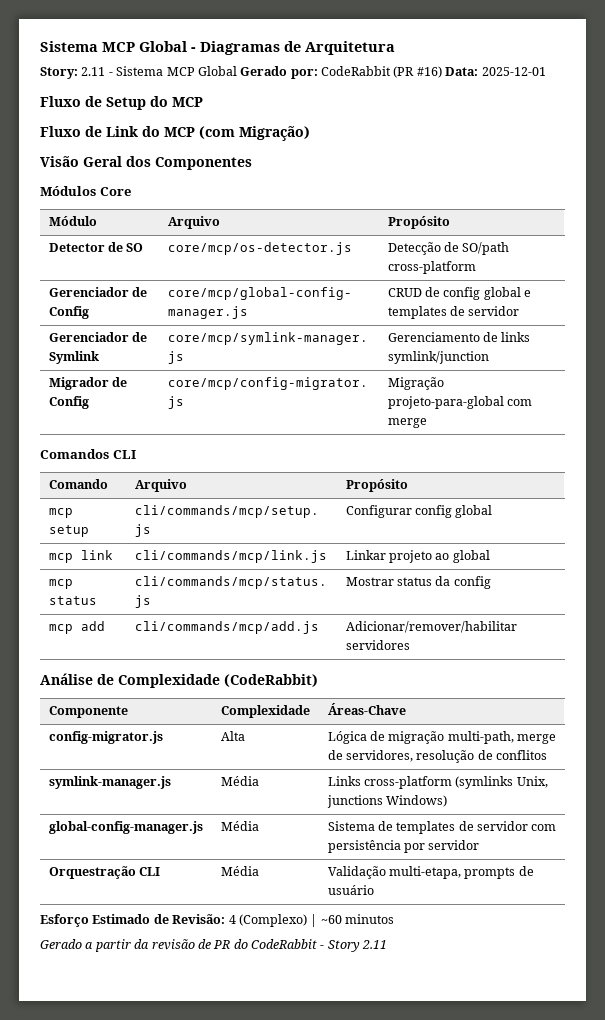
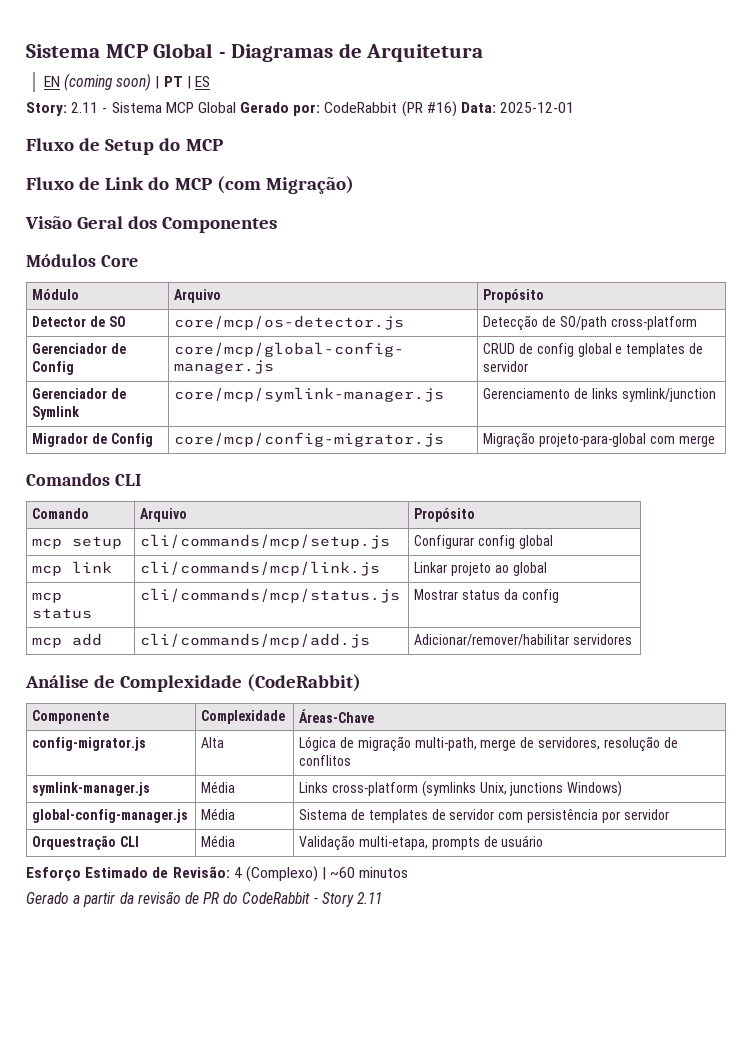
(395, 48) none -> [43,73,210,91] // EN (coming soon) | PT | ES

